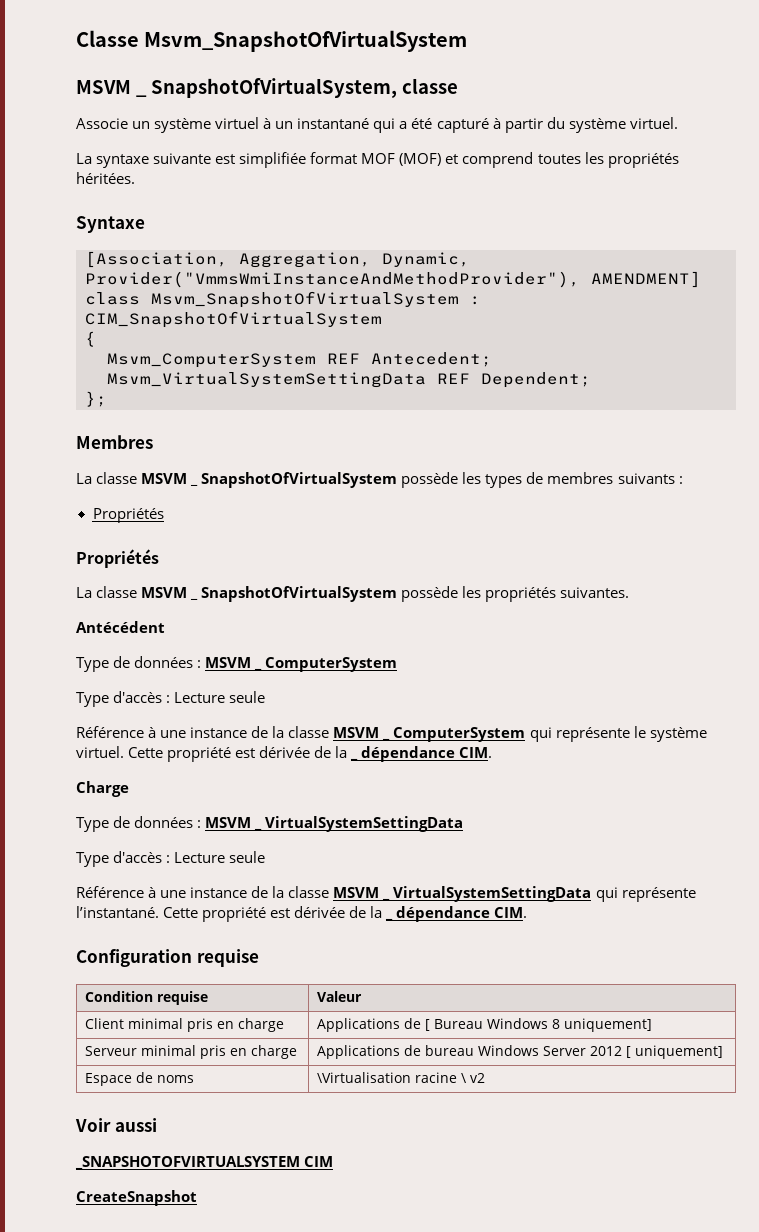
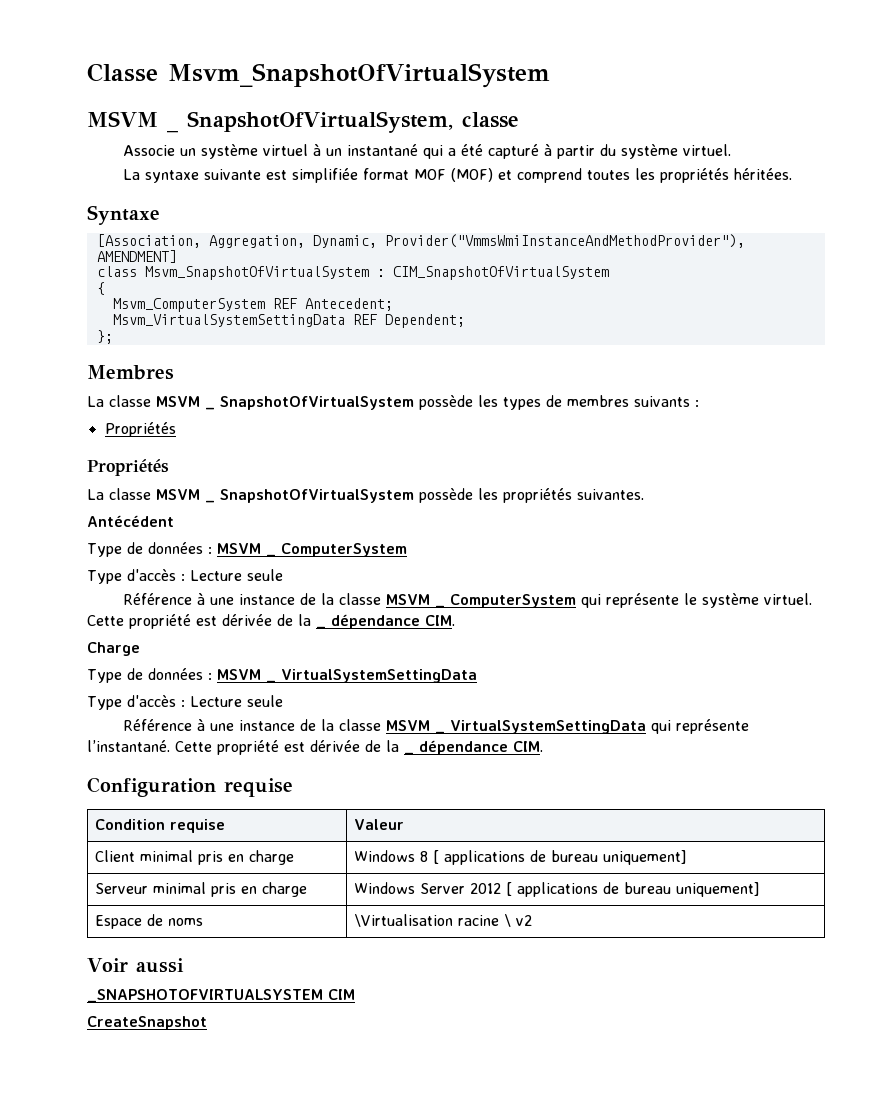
[316,1018,560,1032] Applications de [ Bureau Windows 8 -> [354,850,599,865] Windows 8 [ applications de bureau
[316,1045,474,1059] Applications de bureau -> (308, 889) none
(631, 1052) none -> [517,882,672,897] applications de bureau

